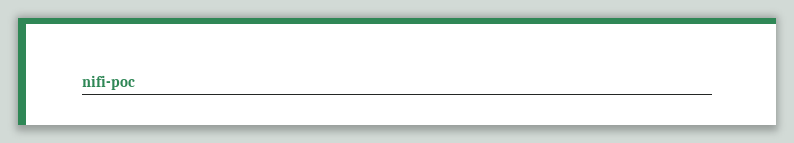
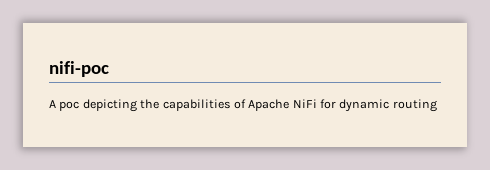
(135, 82) none -> [49,99,437,112] // A poc depicting the capabilities of Apache NiFi for dynamic routing

